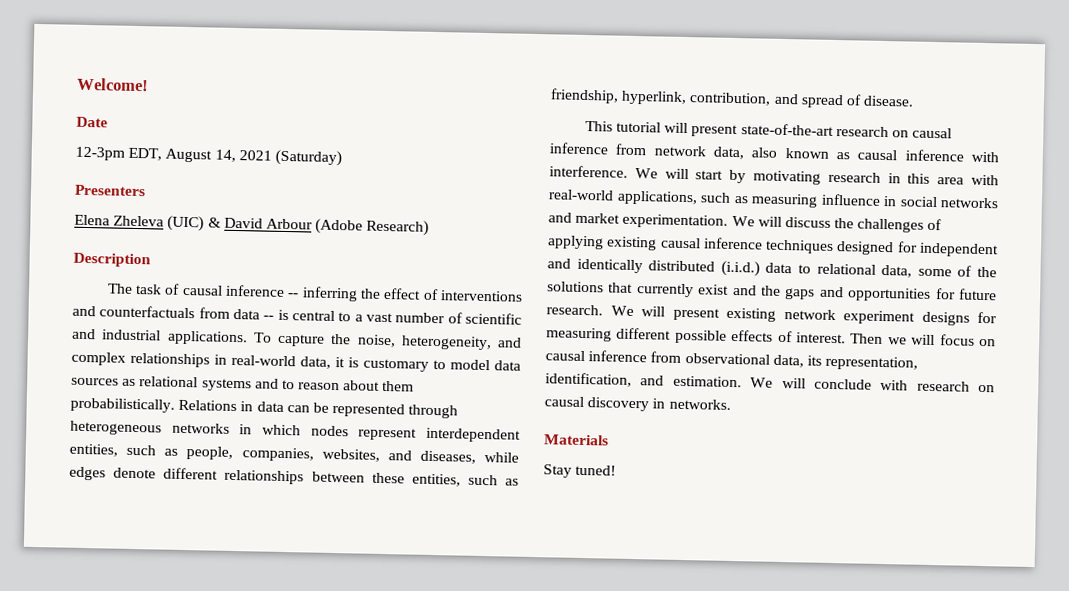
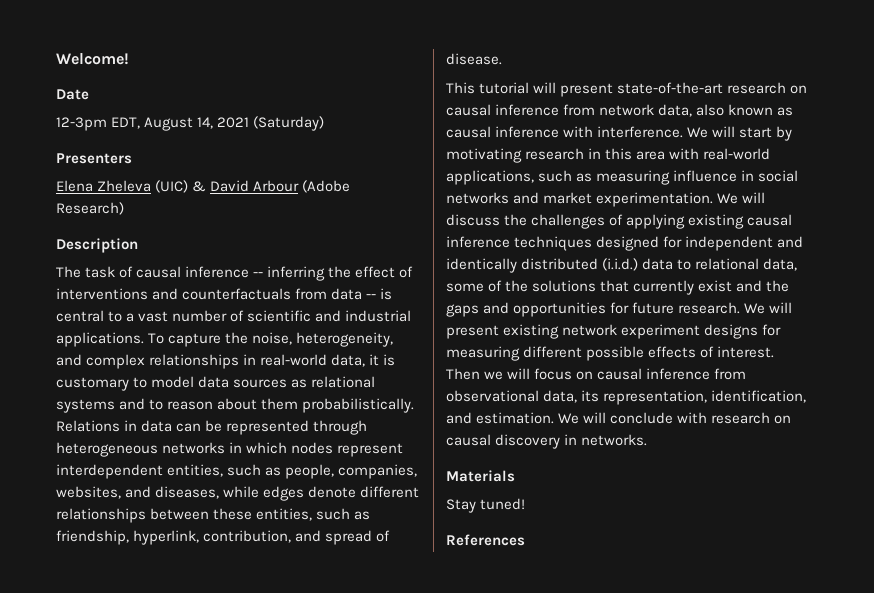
(617, 470) none -> [446,534,525,546] // References

